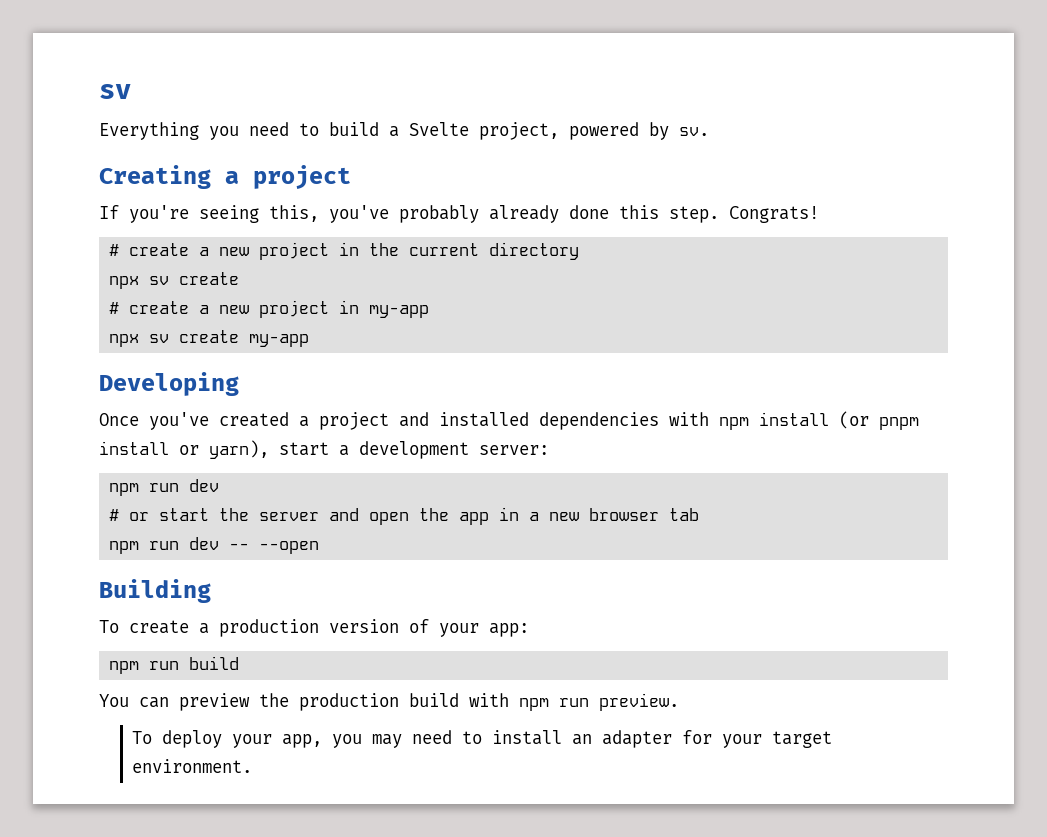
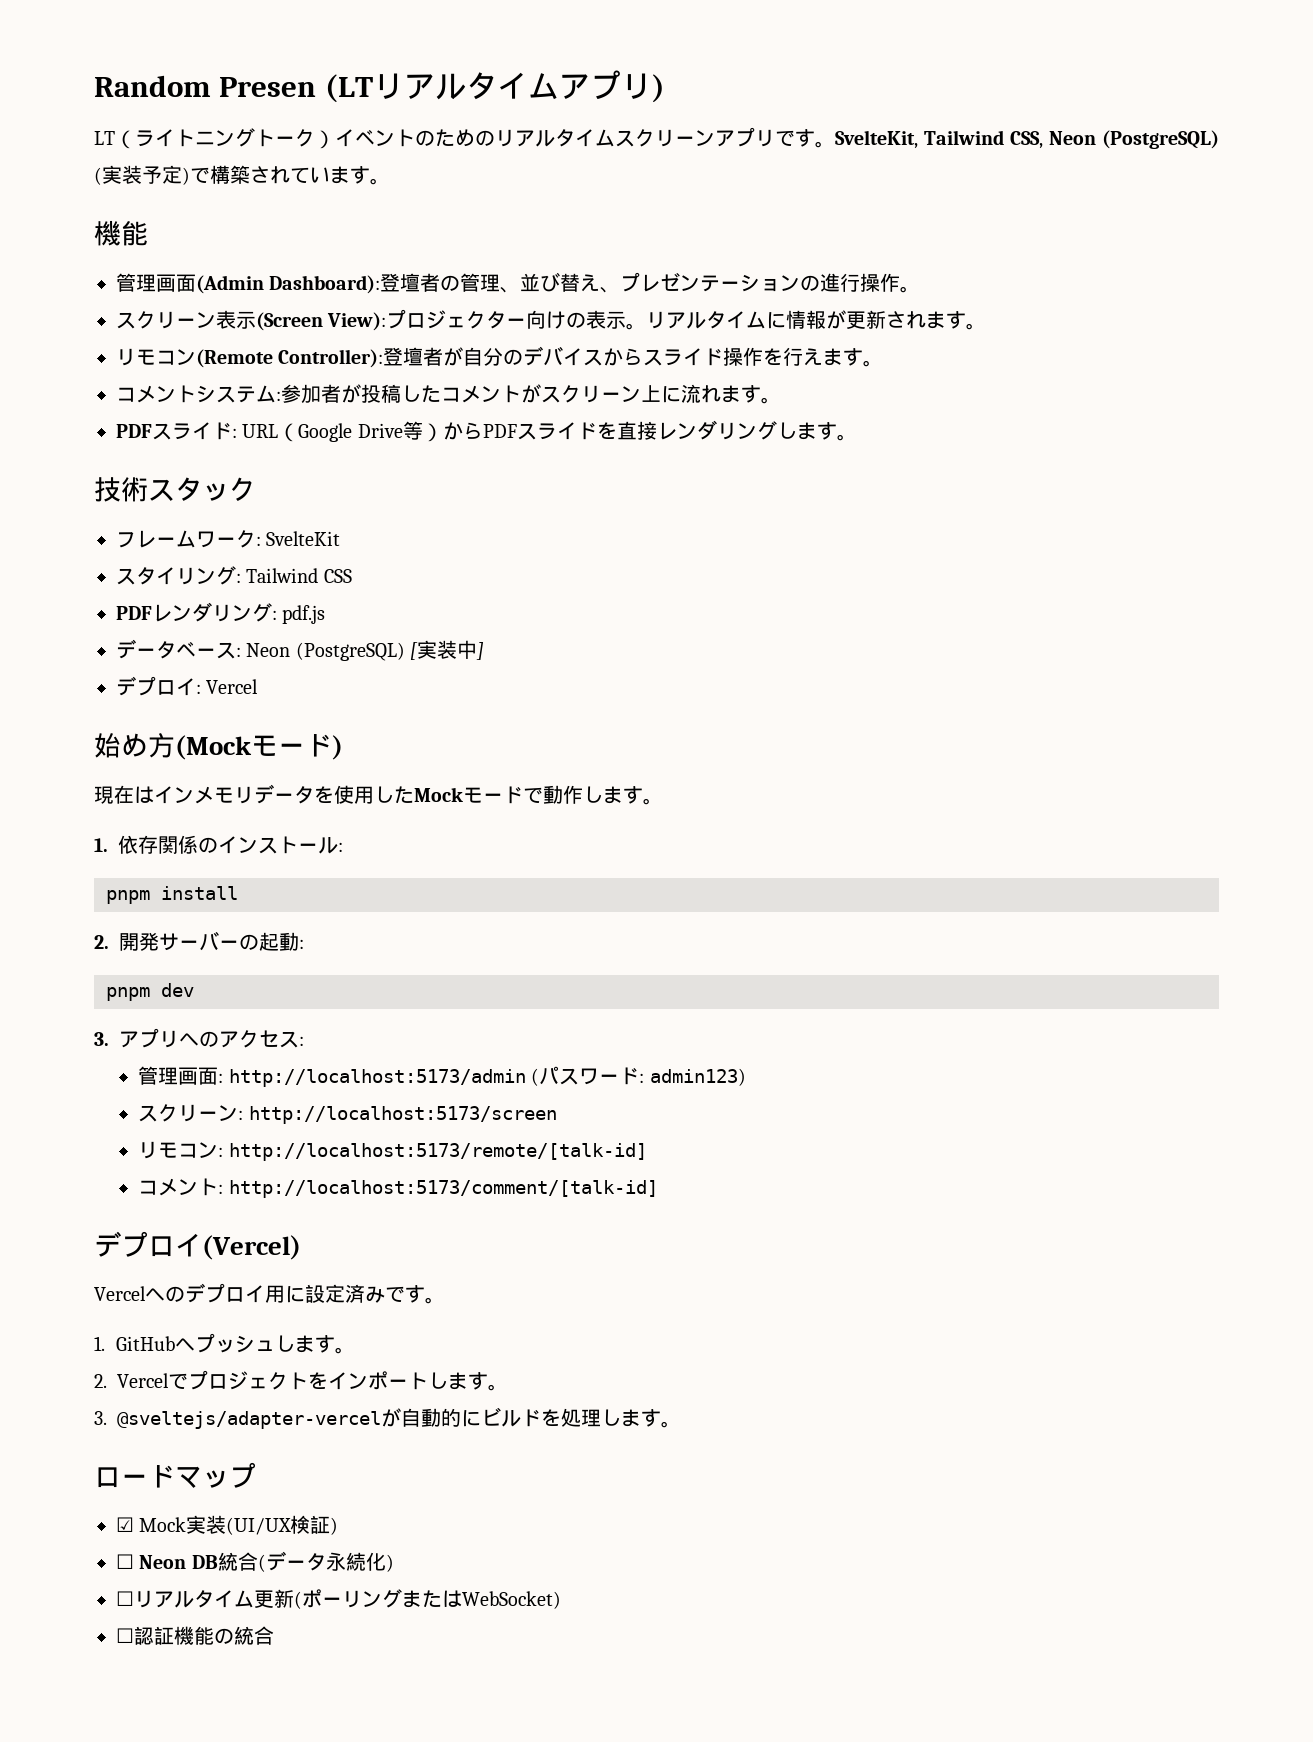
[99,84,131,99] [99,122,709,140] [99,165,351,189] [99,205,819,223] [109,242,580,260] [109,272,240,289] [109,300,430,318] [109,330,310,347] [99,372,239,396] [99,411,919,430] [99,440,549,459] [109,479,220,496] [109,507,700,525] [109,537,320,554] [99,579,211,603] [99,619,529,637] [109,656,240,674] [99,693,679,711] [131,730,832,748] [131,759,252,773] sv // Everything you need to build a Svelte project, powered by sv. // Creating a project // If you're seeing this, you've probably already done this step. Congrats! // # create a new project in the current directory // npx sv create // # create a new project in my-app // npx sv create my-app // Developing // Once you've created a project and installed dependencies with npm install (or pnpm install or yarn), start a development server: // npm run dev // # or start the server and open the app in a new browser tab // npm run dev -- --open // Building // To create a production version of your app: // npm run build // You can preview the production build with npm run preview. // To deploy your app, you may need to install an adapter for your target environment. -> [94,70,665,103] [94,127,1219,149] [94,165,390,185] [94,220,148,246] [116,272,921,294] [116,309,987,331] [116,346,884,368] [116,384,781,404] [116,420,857,442] [94,477,256,502] [116,530,341,548] [116,566,352,585] [116,602,326,624] [116,639,485,661] [116,676,259,696] [94,733,343,760] [94,784,663,805] [94,835,343,854] [106,886,238,904] [94,931,304,951] [106,983,194,1001] [94,1028,304,1048] [138,1066,746,1087] [138,1104,557,1124] [138,1141,647,1161] [138,1178,658,1198] [94,1231,301,1260] [94,1283,445,1304] [94,1333,356,1354] [94,1370,508,1391] [94,1407,681,1429] [94,1462,256,1488] [116,1515,339,1535] [116,1551,394,1572] [116,1589,561,1609] [116,1626,274,1645] Random Presen (LTリアルタイムアプリ) // LT（ライトニングトーク）イベントのためのリアルタイムスクリーンアプリです。SvelteKit, Tailwind CSS, Neon (PostgreSQL) (実装予定)で構築されています。 // 機能 // 管理画面(Admin Dashboard):登壇者の管理、並び替え、プレゼンテーションの進行操作。 // スクリーン表示(Screen View):プロジェクター向けの表示。リアルタイムに情報が更新されます。 // リモコン(Remote Controller):登壇者が自分のデバイスからスライド操作を行えます。 // コメントシステム:参加者が投稿したコメントがスクリーン上に流れます。 // PDFスライド: URL（Google Drive等）からPDFスライドを直接レンダリングします。 // 技術スタック // フレームワーク: SvelteKit // スタイリング: Tailwind CSS // PDFレンダリング: pdf.js // データベース: Neon (PostgreSQL) [実装中] // デプロイ: Vercel // 始め方(Mockモード) // 現在はインメモリデータを使用したMockモードで動作します。 // 1.依存関係のインストール: // pnpm install // 2.開発サーバーの起動: // pnpm dev // 3.アプリへのアクセス: // 管理画面: http://localhost:5173/admin (パスワード: admin123) // スクリーン: http://localhost:5173/screen // リモコン: http://localhost:5173/remote/[talk-id] // コメント: http://localhost:5173/comment/[talk-id] // デプロイ(Vercel) // Vercelへのデプロイ用に設定済みです。 // 1. GitHubへプッシュします。 // 2. Vercelでプロジェクトをインポートします。 // 3. @sveltejs/adapter-vercelが自動的にビルドを処理します。 // ロードマップ // ☑ Mock実装(UI/UX検証) // ☐ Neon DB統合(データ永続化) // ☐リアルタイム更新(ポーリングまたはWebSocket) // ☐認証機能の統合

